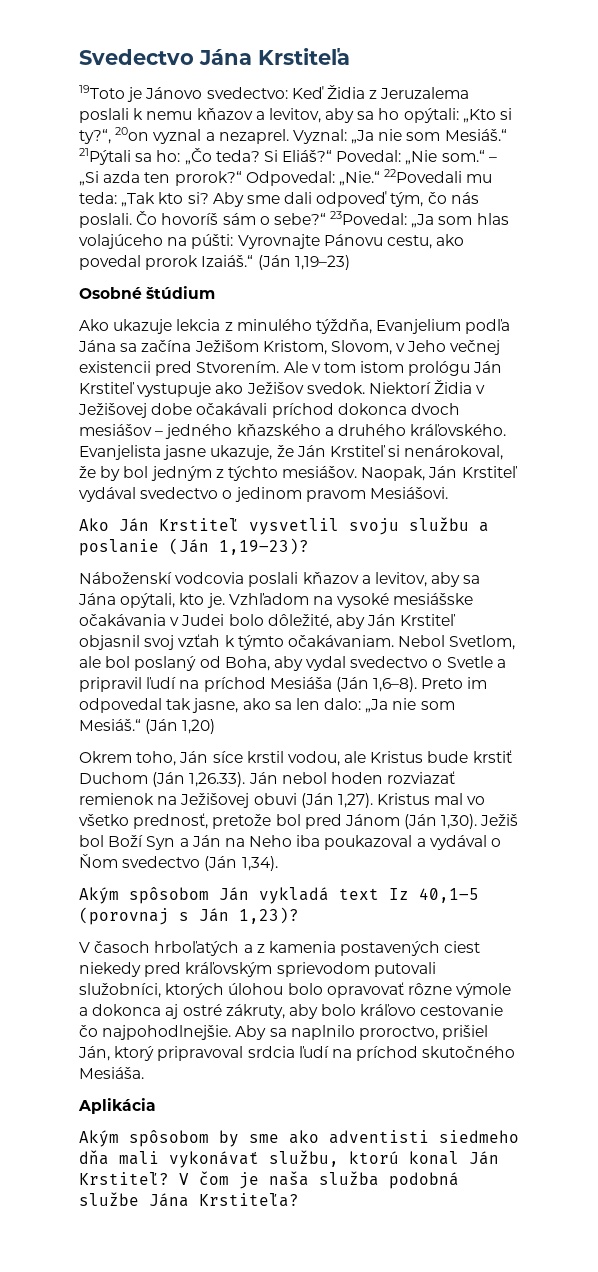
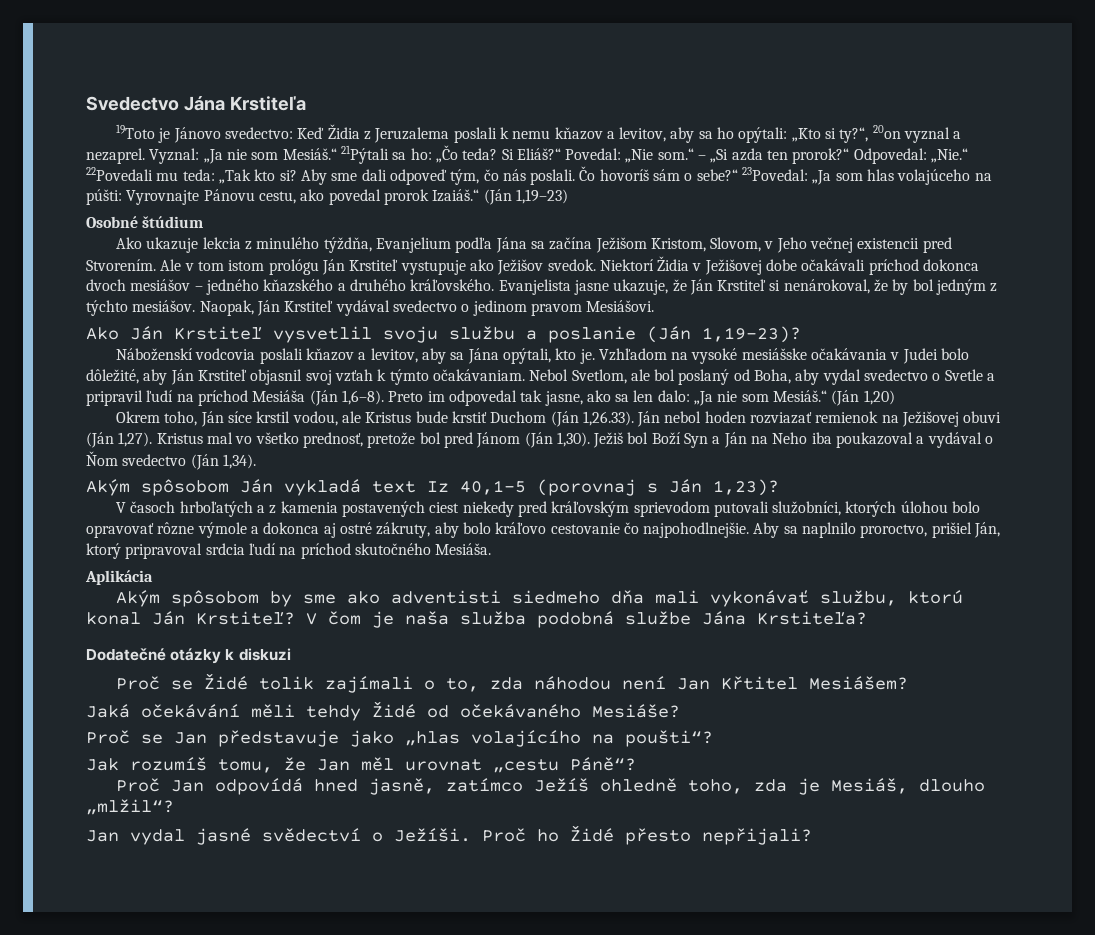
(299, 1200) none -> [86,648,291,664] [115,673,908,693] [86,701,680,721] [86,730,713,747] [86,757,636,773] [115,778,985,795] [86,799,174,815] [86,825,812,845] // Dodatečné otázky k diskuzi // Proč se Židé tolik zajímali o to, zda náhodou není Jan Křtitel Mesiášem? // Jaká očekávání měli tehdy Židé od očekávaného Mesiáše? // Proč se Jan představuje jako „hlas volajícího na poušti“? // Jak rozumíš tomu, že Jan měl urovnat „cestu Páně“? // Proč Jan odpovídá hned jasně, zatímco Ježíš ohledně toho, zda je Mesiáš, dlouho „mlžil“? // Jan vydal jasné svědectví o Ježíši. Proč ho Židé přesto nepřijali?

